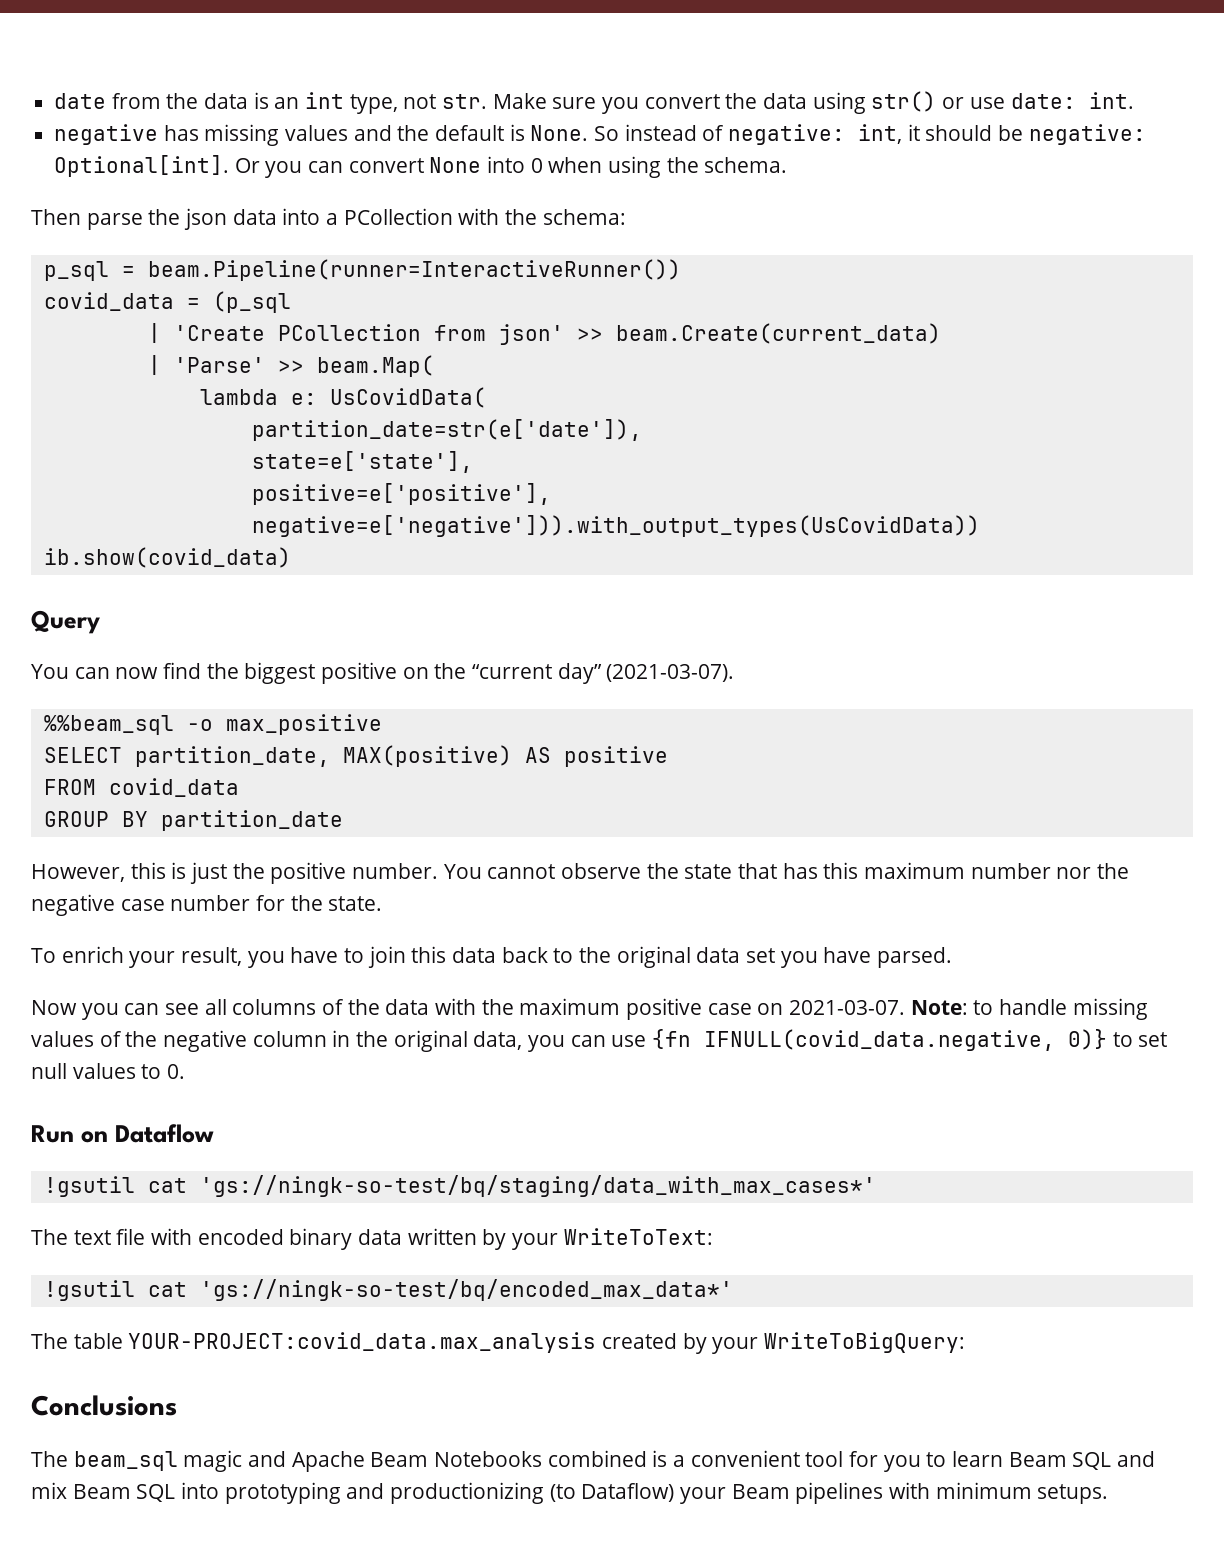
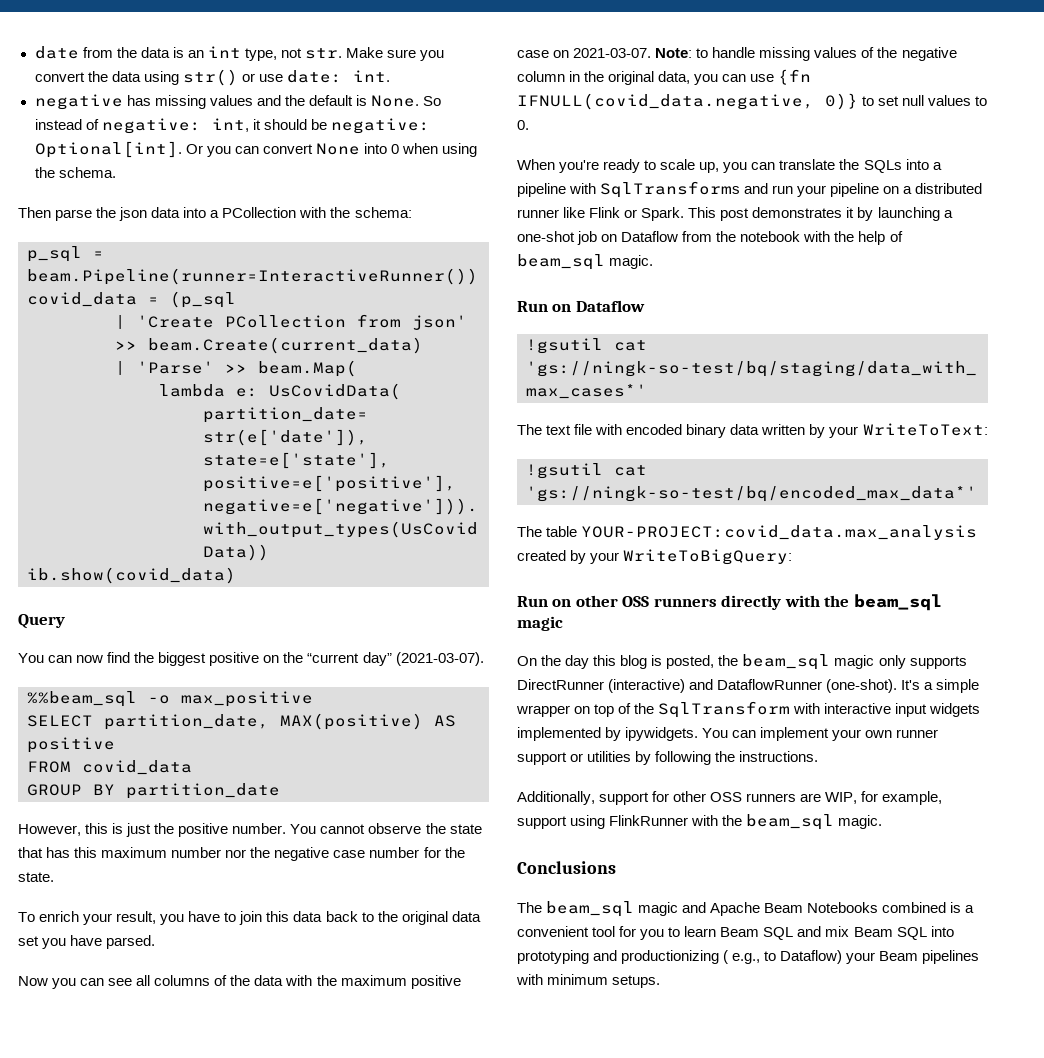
(186, 1071) none -> [517,159,942,173] [517,181,983,198] [517,207,953,221] [517,231,903,245] [517,254,654,270] // When you're ready to scale up, you can translate the SQLs into a pipeline with SqlTransforms and run your pipeline on a distributed runner like Flink or Spark. This post demonstrates it by launching a one-shot job on Dataflow from the notebook with the help of beam_sql magic.
(966, 1342) none -> [517,594,942,611] [517,616,563,631] [517,654,967,670] [517,679,980,693] [516,701,981,718] [517,727,939,741] [517,751,819,765] [517,791,943,805] [517,814,883,830] // Run on other OSS runners directly with the beam_sql magic // On the day this blog is posted, the beam_sql magic only supports DirectRunner (interactive) and DataflowRunner (one-shot). It's a simple wrapper on top of the SqlTransform with interactive input widgets implemented by ipywidgets. You can implement your own runner support or utilities by following the instructions. // Additionally, support for other OSS runners are WIP, for example, support using FlinkRunner with the beam_sql magic.
[549,1484,576,1502] (to -> [723,950,777,964] ( e.g., to

